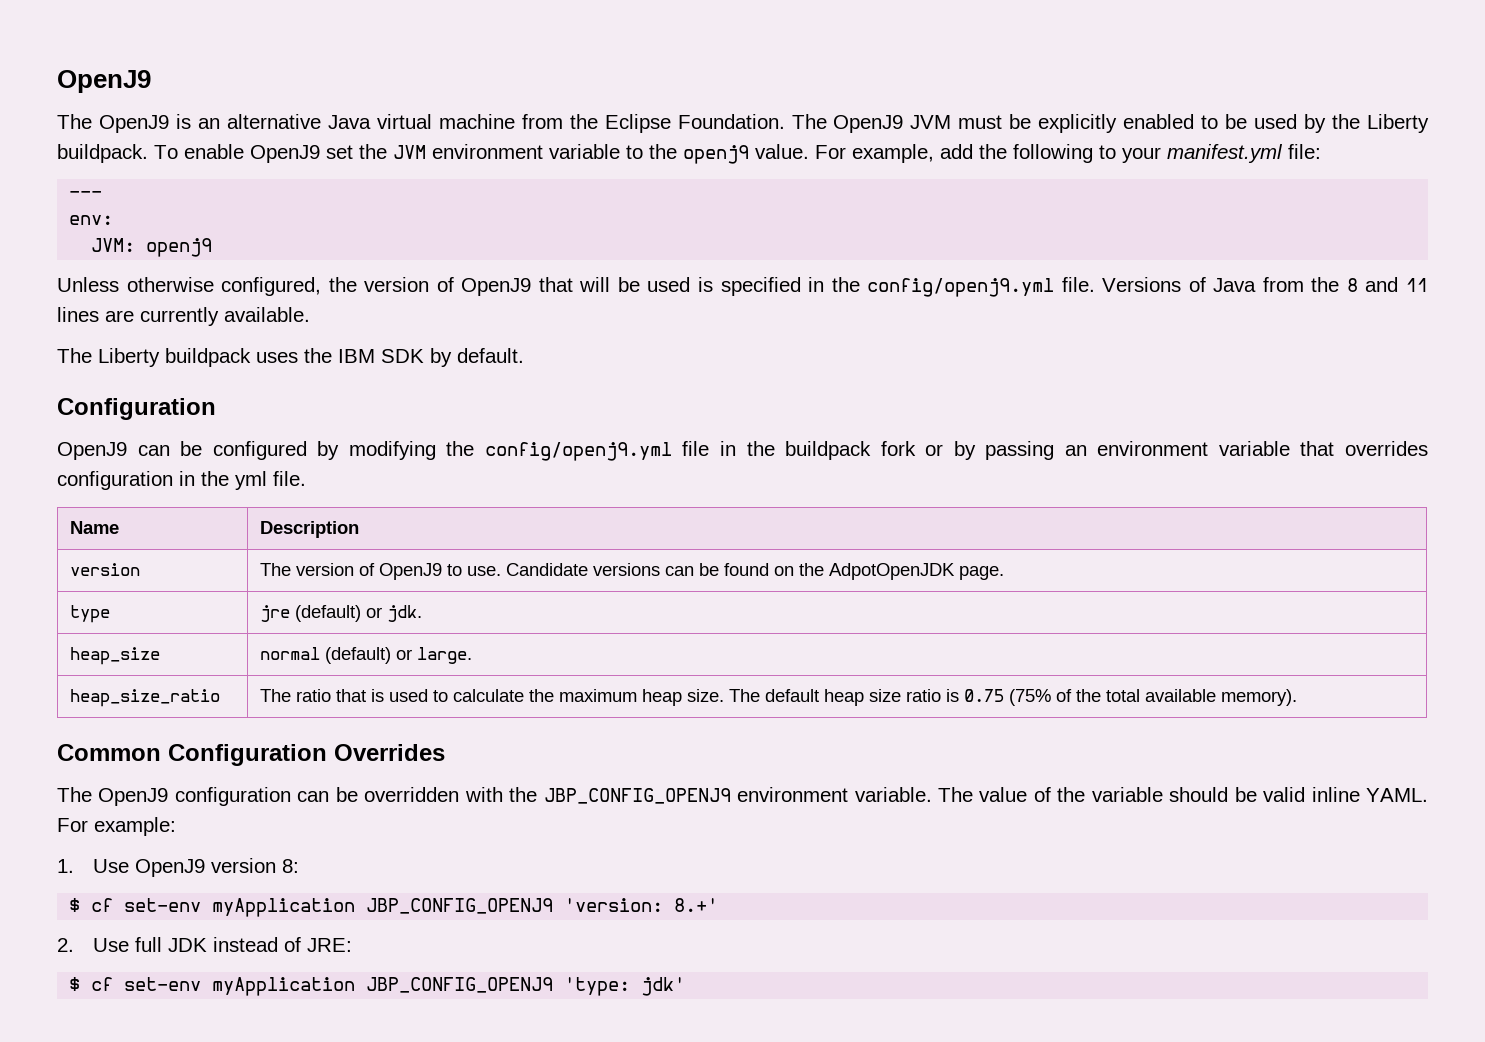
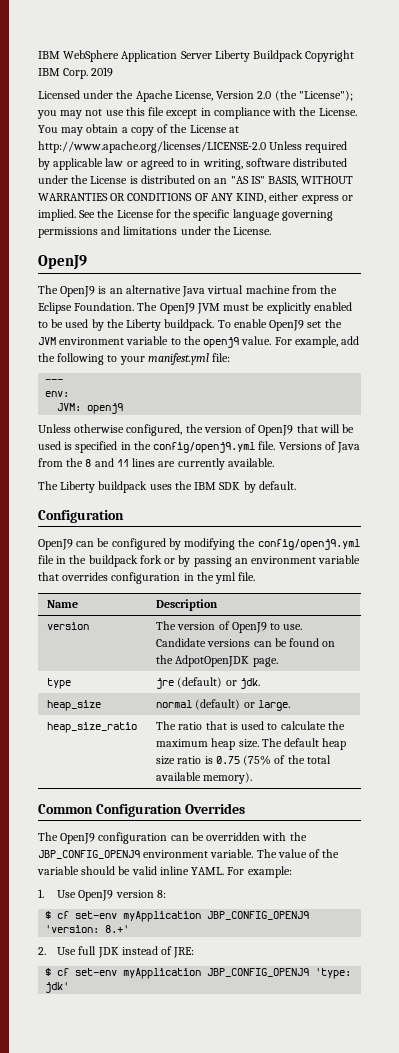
(57, 81) none -> [38,50,355,62] [38,67,114,79] [38,90,353,102] [37,107,357,119] [38,124,239,136] [38,141,348,153] [38,158,348,170] [38,175,354,186] [38,192,353,204] [38,209,333,221] [38,226,272,238] IBM WebSphere Application Server Liberty Buildpack Copyright IBM Corp. 2019 // Licensed under the Apache License, Version 2.0 (the "License"); you may not use this file except in compliance with the License. You may obtain a copy of the License at http://www.apache.org/licenses/LICENSE-2.0 Unless required by applicable law or agreed to in writing, software distributed under the License is distributed on an "AS IS" BASIS, WITHOUT WARRANTIES OR CONDITIONS OF ANY KIND, either express or implied. See the License for the specific language governing permissions and limitations under the License. //

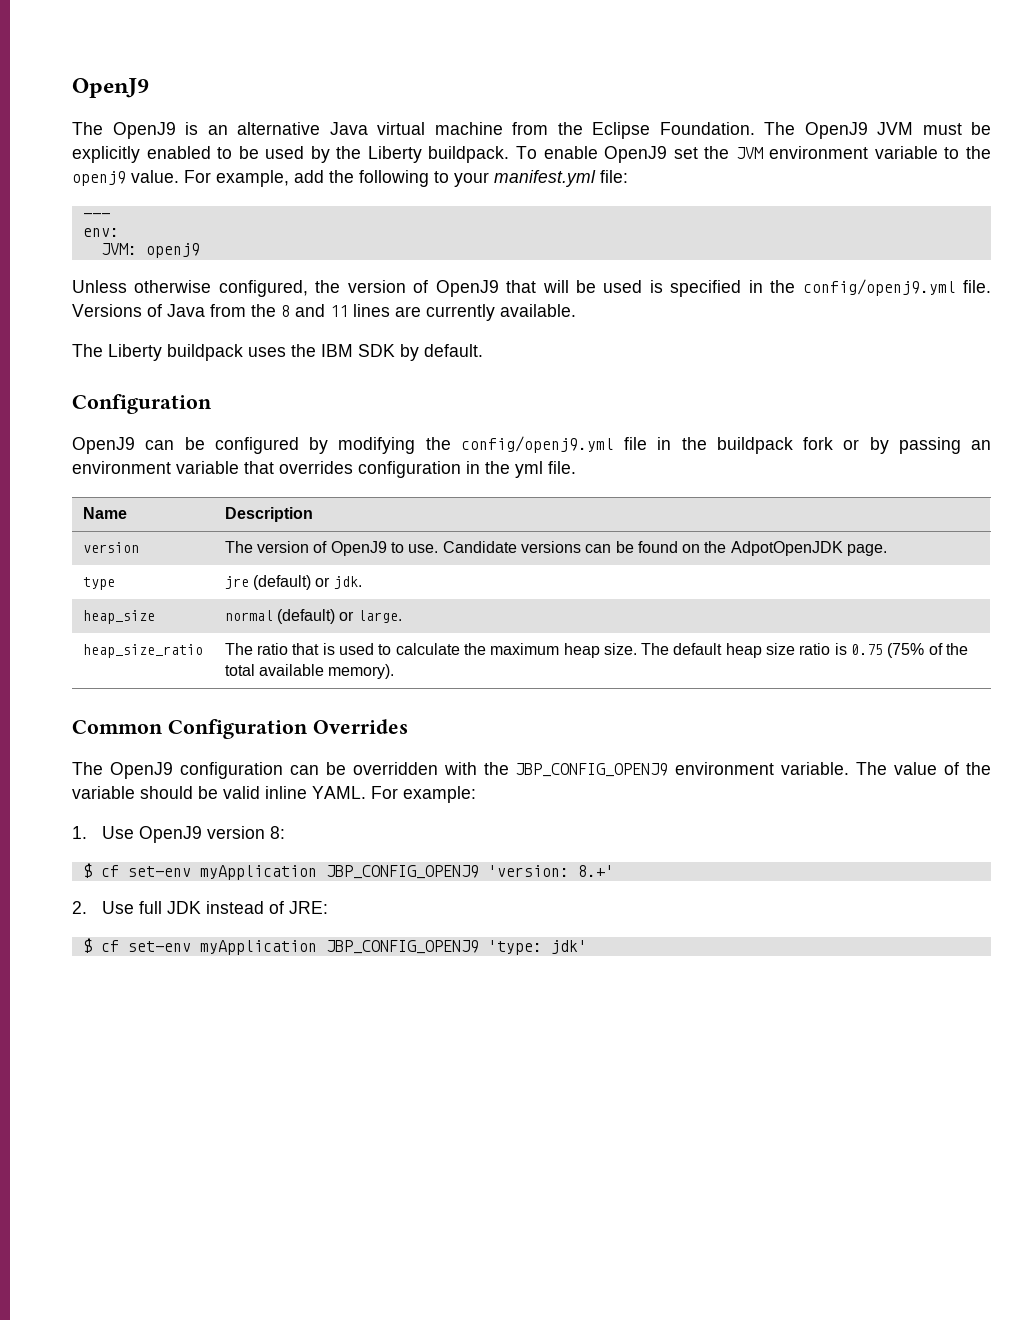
[38,50,355,62] [38,67,114,79] [38,90,353,102] [37,107,357,119] [38,124,239,136] [38,141,348,153] [38,158,348,170] [38,175,354,186] [38,192,353,204] [38,209,333,221] [38,226,272,238] IBM WebSphere Application Server Liberty Buildpack Copyright IBM Corp. 2019 // Licensed under the Apache License, Version 2.0 (the "License"); you may not use this file except in compliance with the License. You may obtain a copy of the License at http://www.apache.org/licenses/LICENSE-2.0 Unless required by applicable law or agreed to in writing, software distributed under the License is distributed on an "AS IS" BASIS, WITHOUT WARRANTIES OR CONDITIONS OF ANY KIND, either express or implied. See the License for the specific language governing permissions and limitations under the License. // -> (72, 88) none

